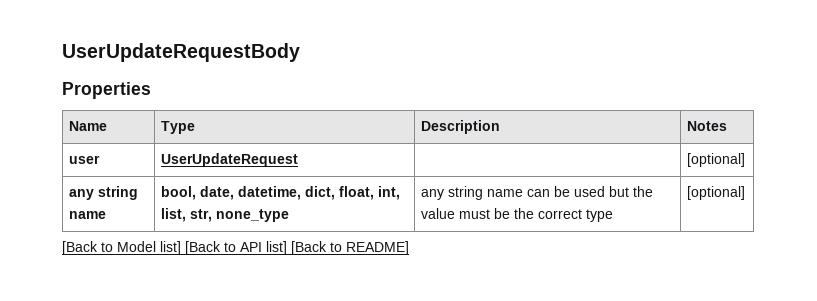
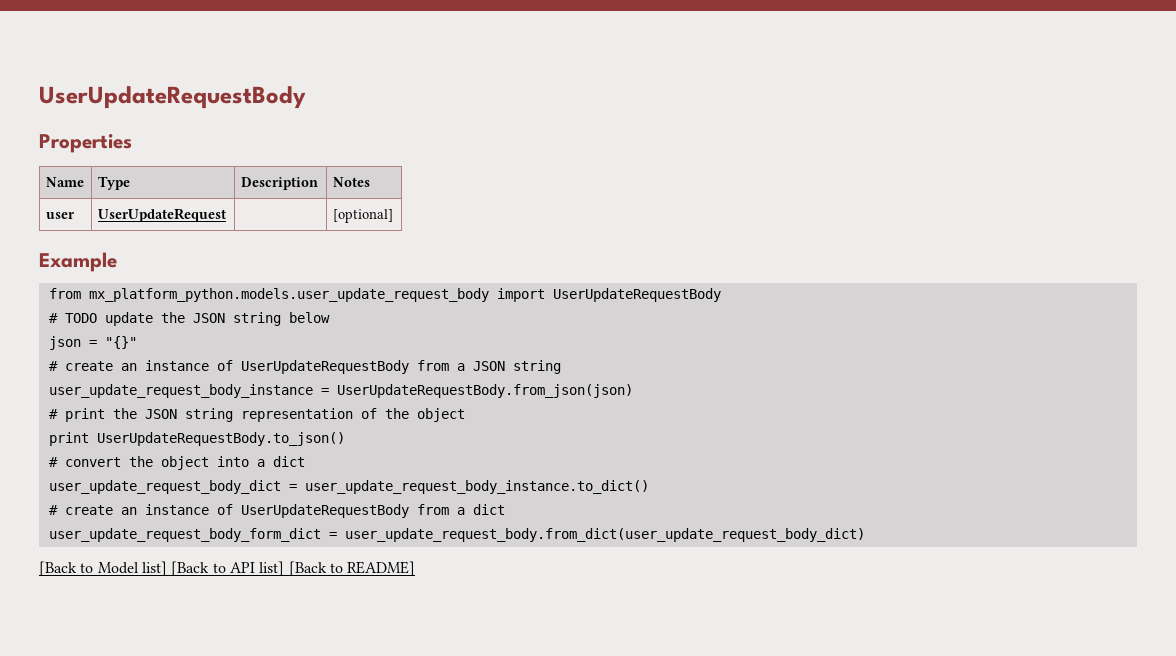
[69,186,139,200] [69,211,107,219] [161,186,401,200] [161,208,290,222] [421,186,654,200] [421,208,614,222] [687,186,746,200] // any string name | bool, date, datetime, dict, float, int, list, str, none_type | any string name can be used but the value must be the correct type | [optional] -> [39,252,117,272] [48,288,721,302] [48,312,330,326] [48,336,137,350] [48,360,561,374] [48,384,633,398] [48,408,465,422] [48,432,345,446] [48,456,305,470] [48,480,649,494] [48,504,505,518] [48,528,865,542] // Example // from mx_platform_python.models.user_update_request_body import UserUpdateRequestBody // # TODO update the JSON string below // json = "{}" // # create an instance of UserUpdateRequestBody from a JSON string // user_update_request_body_instance = UserUpdateRequestBody.from_json(json) // # print the JSON string representation of the object // print UserUpdateRequestBody.to_json() // # convert the object into a dict // user_update_request_body_dict = user_update_request_body_instance.to_dict() // # create an instance of UserUpdateRequestBody from a dict // user_update_request_body_form_dict = user_update_request_body.from_dict(user_update_request_body_dict)

